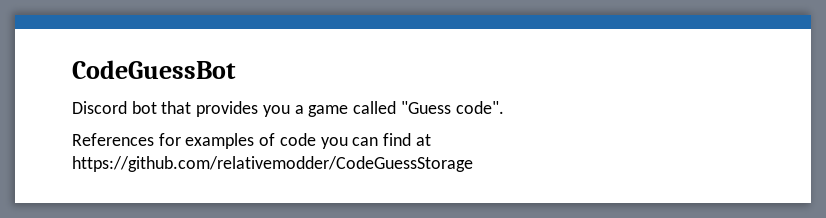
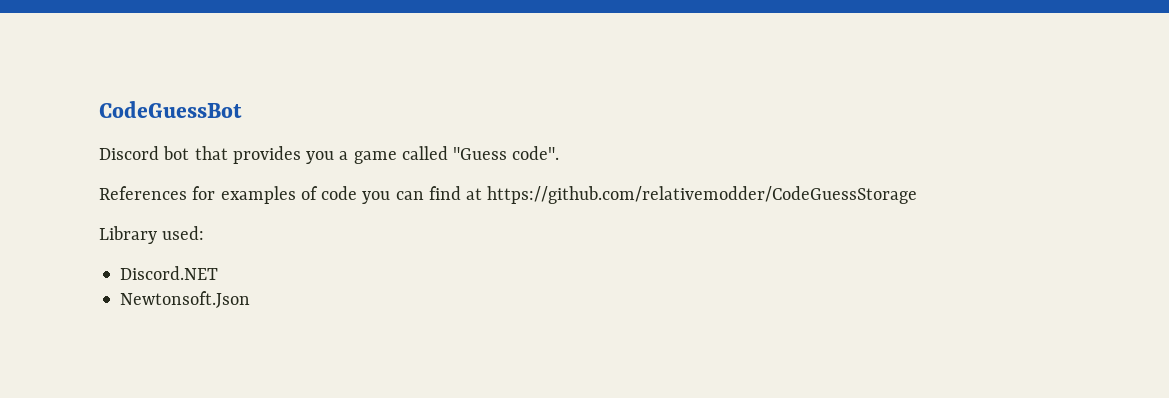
(473, 164) none -> [99,226,205,244] [120,266,219,280] [120,291,251,308] // Library used: // Discord.NET // Newtonsoft.Json

